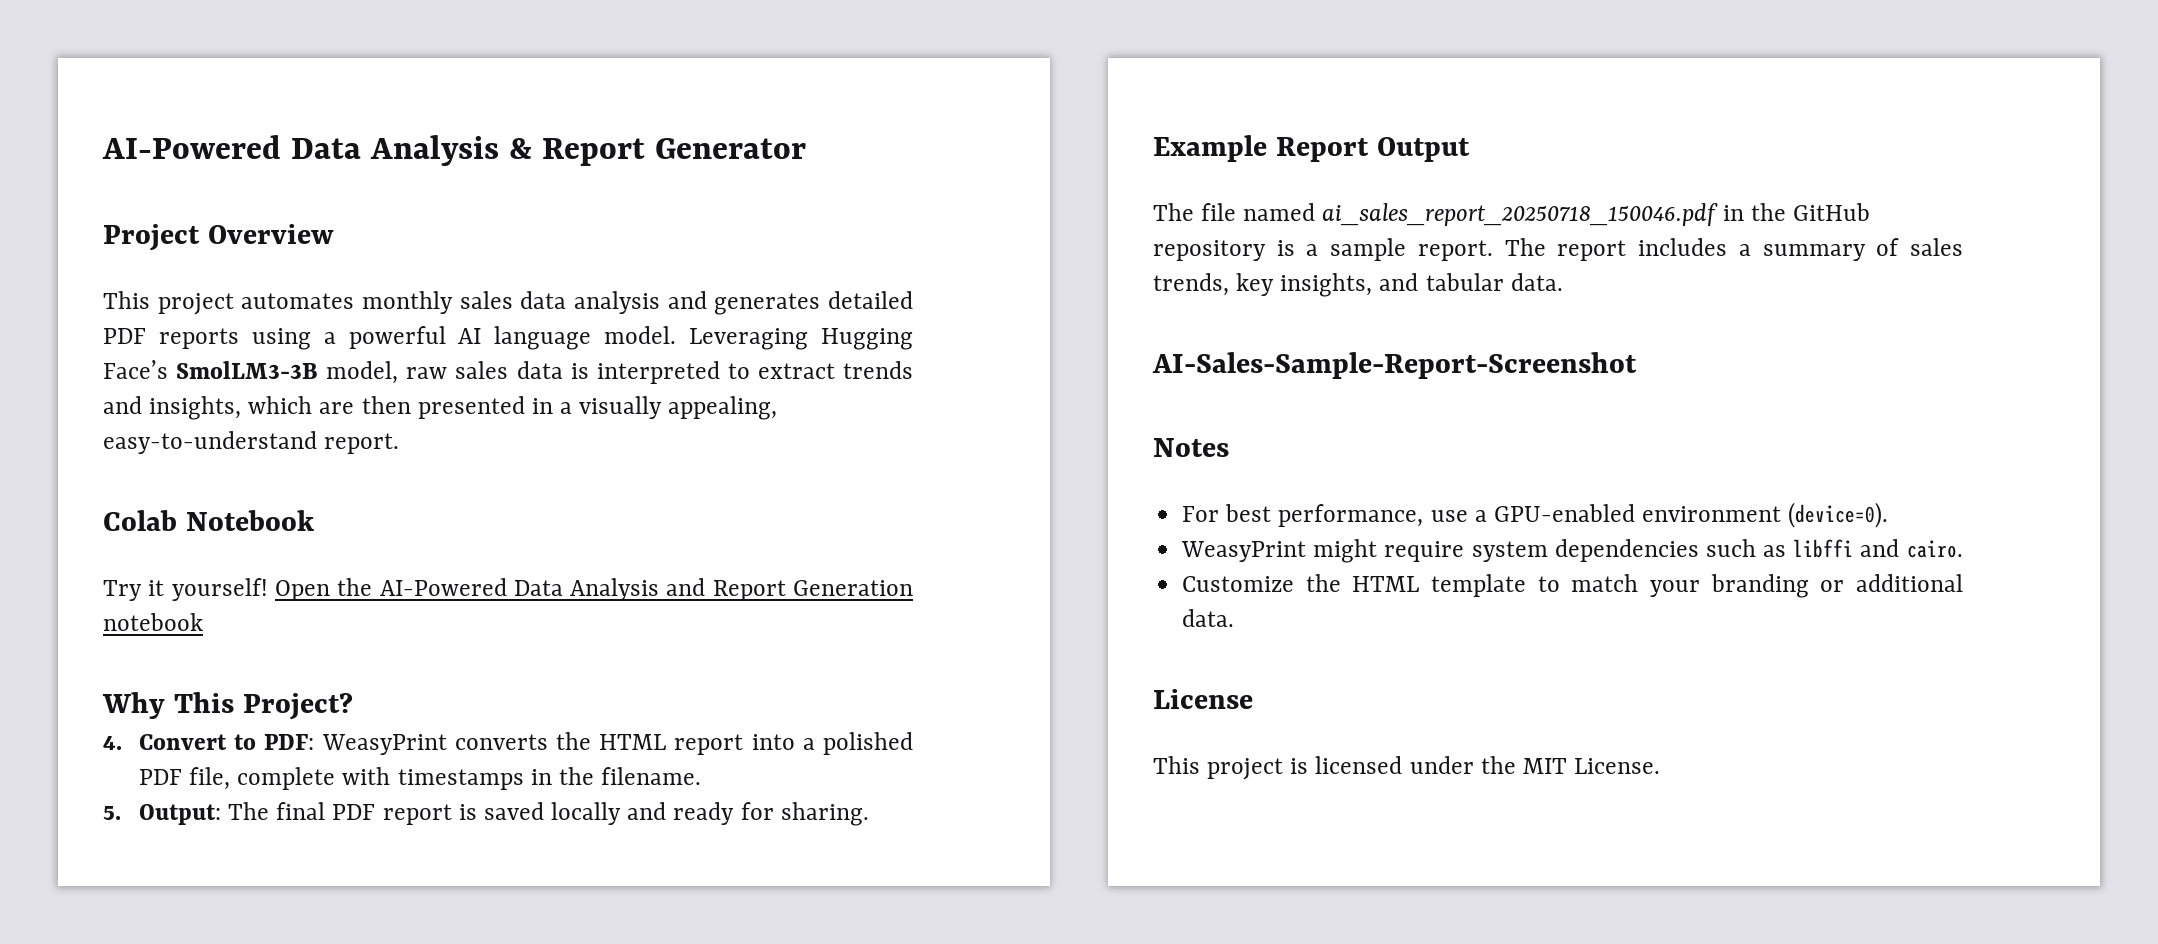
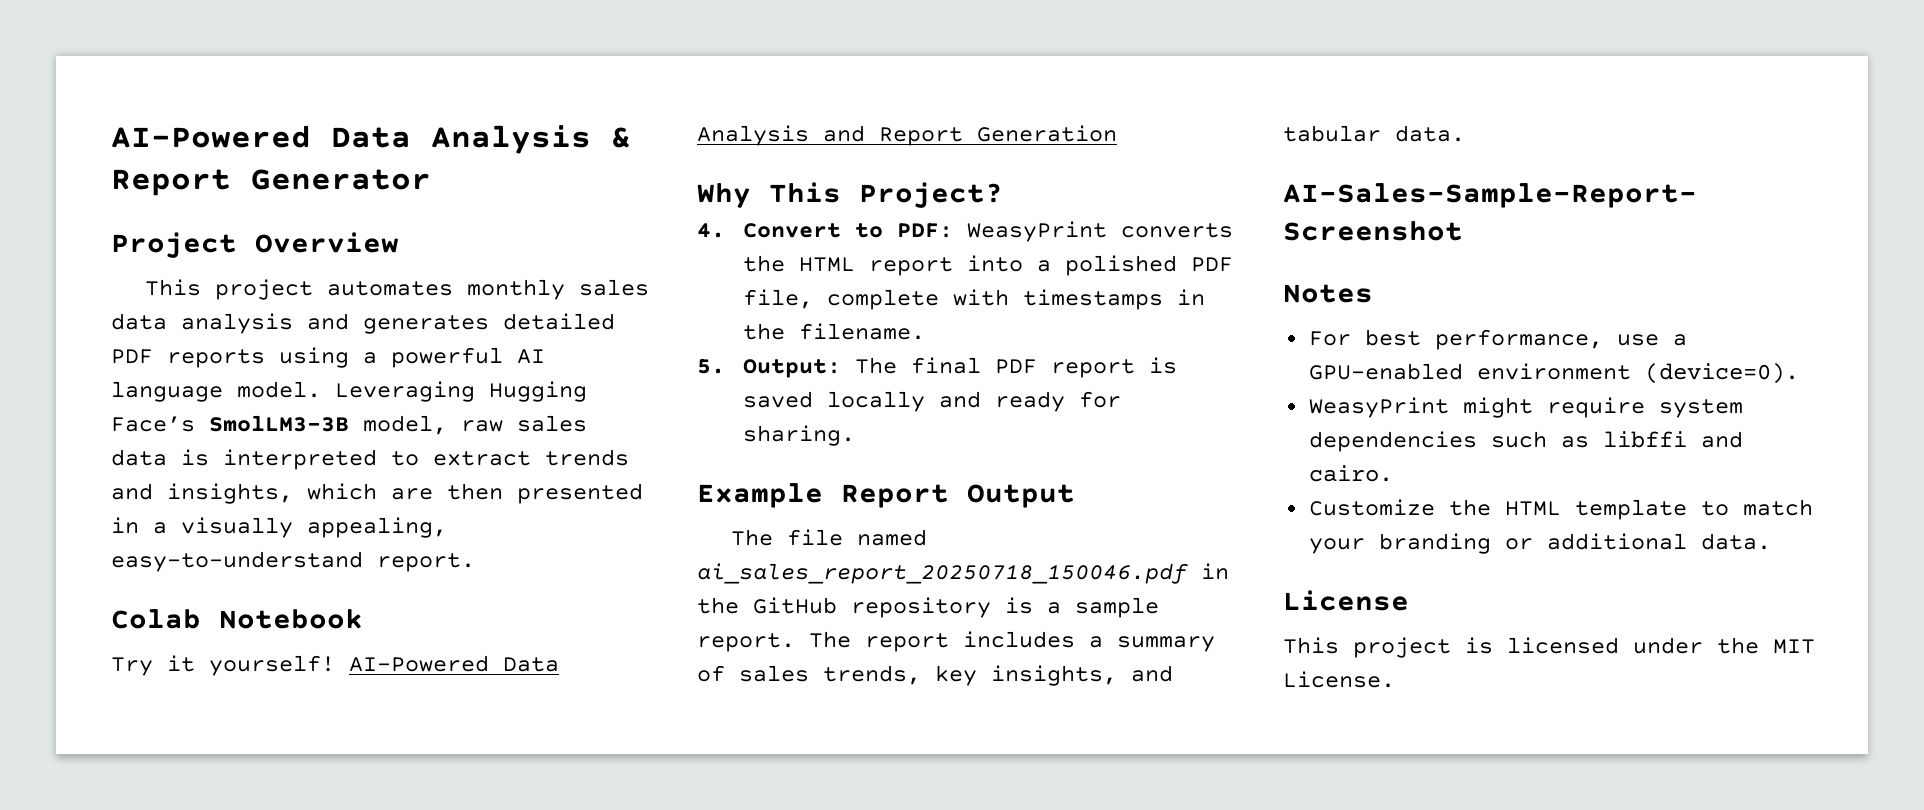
[274,578,373,601] Open the -> (335, 665) none
[103,613,203,631] notebook -> (1117, 133) none

